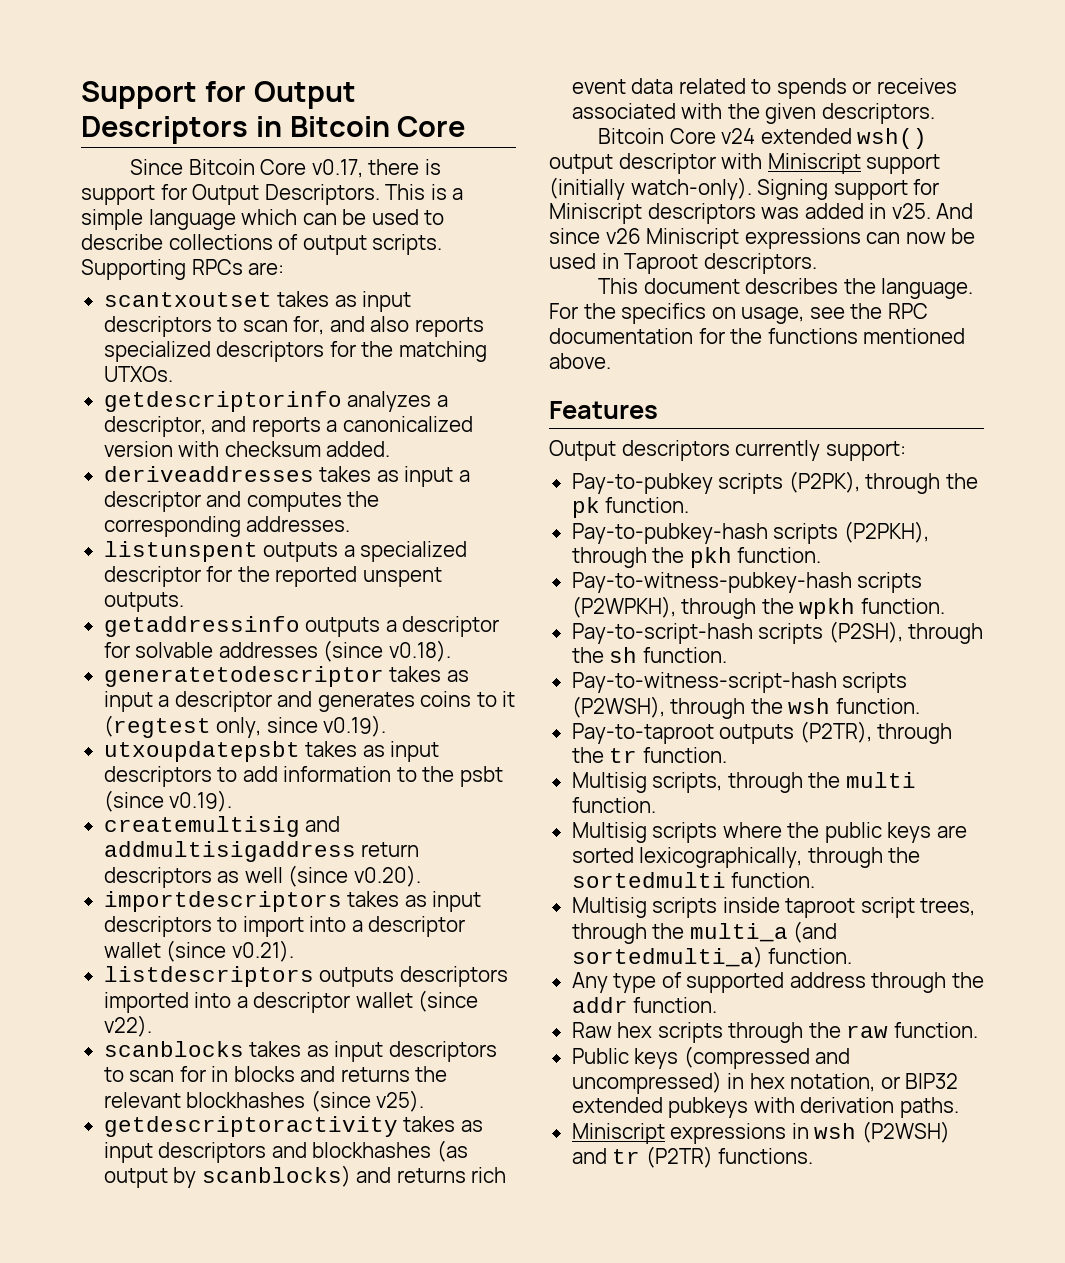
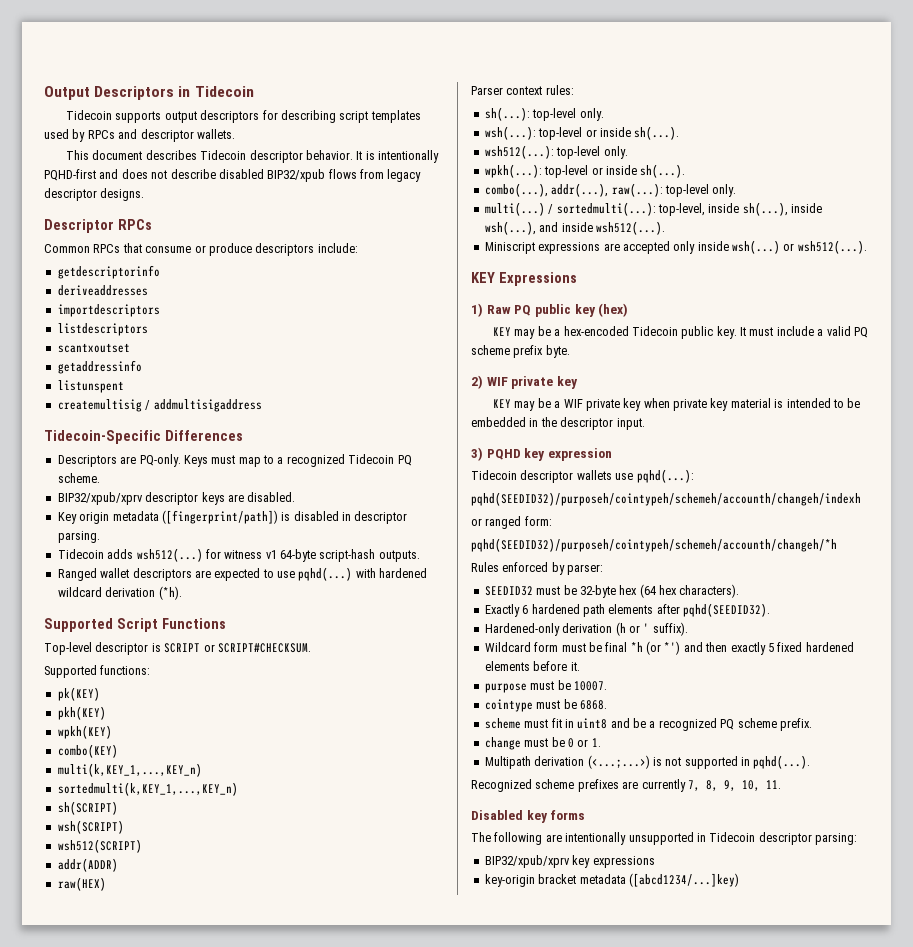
[81,81,246,109] Support for -> (44, 93) none
[289,116,466,137] [130,159,442,178] [81,184,464,205] [81,209,445,230] [81,234,443,255] [81,259,285,280] [103,291,412,312] [103,316,484,337] [103,341,487,362] [103,366,173,382] [103,391,448,412] [103,416,473,437] [103,441,391,457] [103,466,470,487] [103,491,380,512] [103,516,351,537] [103,541,468,562] [103,566,442,587] [103,592,184,612] [103,616,500,637] [103,640,451,662] [103,666,469,687] [103,691,516,712] [103,715,387,738] [103,741,440,762] [103,766,503,787] [103,790,233,812] [103,816,341,837] [103,841,420,862] [103,865,421,888] [103,891,482,912] [103,916,466,937] [103,940,294,962] [103,966,508,987] [103,990,479,1013] [103,1015,152,1037] [103,1041,497,1062] [103,1066,448,1082] [103,1090,425,1112] [103,1116,483,1137] [103,1140,468,1163] [103,1165,507,1188] [571,78,957,99] [571,103,935,124] [598,128,928,149] [549,153,941,174] [549,177,940,200] [549,203,974,224] [549,228,976,249] [549,253,817,274] [598,278,974,299] [549,303,928,324] [549,328,966,344] [549,353,611,369] [549,401,658,419] [549,440,906,461] [571,471,978,494] [571,497,690,518] [571,521,929,544] [571,547,822,568] [571,572,923,593] [571,596,945,619] [571,621,984,644] [571,647,727,663] [571,672,908,693] [571,696,920,719] [571,721,953,744] [571,747,727,763] [571,772,916,793] [571,797,656,813] [571,822,967,843] [571,847,921,868] [571,872,816,888] [571,897,976,918] [571,921,838,944] [571,946,853,968] [571,972,984,993] [571,997,718,1013] [571,1022,978,1043] [571,1046,851,1069] [571,1071,959,1094] [571,1097,959,1118] [571,1121,950,1144] [571,1146,814,1168] Bitcoin Core // Since Bitcoin Core v0.17, there is support for Output Descriptors. This is a simple language which can be used to describe collections of output scripts. Supporting RPCs are: // scantxoutset takes as input descriptors to scan for, and also reports specialized descriptors for the matching UTXOs. // getdescriptorinfo analyzes a descriptor, and reports a canonicalized version with checksum added. // deriveaddresses takes as input a descriptor and computes the corresponding addresses. // listunspent outputs a specialized descriptor for the reported unspent outputs. // getaddressinfo outputs a descriptor for solvable addresses (since v0.18). // generatetodescriptor takes as input a descriptor and generates coins to it (regtest only, since v0.19). // utxoupdatepsbt takes as input descriptors to add information to the psbt (since v0.19). // createmultisig and addmultisigaddress return descriptors as well (since v0.20). // importdescriptors takes as input descriptors to import into a descriptor wallet (since v0.21). // listdescriptors outputs descriptors imported into a descriptor wallet (since v22). // scanblocks takes as input descriptors to scan for in blocks and returns the relevant blockhashes (since v25). // getdescriptoractivity takes as input descriptors and blockhashes (as output by scanblocks) and returns rich event data related to spends or receives associated with the given descriptors. // Bitcoin Core v24 extended wsh() output descriptor with Miniscript support (initially watch-only). Signing support for Miniscript descriptors was added in v25. And since v26 Miniscript expressions can now be used in Taproot descriptors. // This document describes the language. For the specifics on usage, see the RPC documentation for the functions mentioned above. // Features // Output descriptors currently support: // Pay-to-pubkey scripts (P2PK), through the pk function. // Pay-to-pubkey-hash scripts (P2PKH), through the pkh function. // Pay-to-witness-pubkey-hash scripts (P2WPKH), through the wpkh function. // Pay-to-script-hash scripts (P2SH), through the sh function. // Pay-to-witness-script-hash scripts (P2WSH), through the wsh function. // Pay-to-taproot outputs (P2TR), through the tr function. // Multisig scripts, through the multi function. // Multisig scripts where the public keys are sorted lexicographically, through the sortedmulti function. // Multisig scripts inside taproot script trees, through the multi_a (and sortedmulti_a) function. // Any type of supported address through the addr function. // Raw hex scripts through the raw function. // Public keys (compressed and uncompressed) in hex notation, or BIP32 extended pubkeys with derivation paths. // Miniscript expressions in wsh (P2WSH) and tr (P2TR) functions. -> [194,86,254,97] [66,110,421,123] [44,129,235,142] [66,150,440,163] [44,169,422,182] [44,188,145,201] [44,219,152,233] [44,243,358,256] [57,265,160,279] [57,285,148,296] [57,304,160,317] [57,323,148,336] [57,343,130,353] [57,360,142,374] [57,380,124,393] [57,399,262,412] [44,430,243,444] [57,454,412,467] [57,473,100,483] [57,492,296,505] [57,510,408,524] [57,531,100,543] [57,548,420,562] [57,567,428,581] [57,586,182,600] [44,618,226,632] [44,642,311,655] [44,665,151,678] [57,687,100,701] [57,706,106,720] [57,725,112,739] [57,744,118,758] [57,763,202,777] [57,782,238,796] [57,801,118,815] [57,820,124,834] [57,839,142,853] [57,858,118,872] [57,877,106,891] [471,85,574,95] [484,107,604,121] [484,126,680,140] [484,145,628,159] [484,164,686,178] [484,183,737,197] [484,202,822,216] [484,221,665,235] [484,240,867,254] [471,272,577,286] [471,303,629,317] [493,326,868,339] [471,345,570,358] [471,375,578,389] [493,398,861,411] [471,417,645,430] [471,447,612,461] [471,469,694,483] [471,492,861,506] [471,516,552,529] [471,538,837,552] [471,562,604,575] [484,584,740,598] [484,603,770,617] [484,622,688,636] [484,641,854,655] [484,661,580,671] [484,680,607,693] [484,699,607,712] [484,718,812,731] [484,737,601,750] [484,755,811,769] [471,779,781,792] [471,810,586,823] [471,832,857,845] [484,855,655,868] [484,873,739,887] Tidecoin // Tidecoin supports output descriptors for describing script templates used by RPCs and descriptor wallets. // This document describes Tidecoin descriptor behavior. It is intentionally PQHD-first and does not describe disabled BIP32/xpub flows from legacy descriptor designs. // Descriptor RPCs // Common RPCs that consume or produce descriptors include: // getdescriptorinfo // deriveaddresses // importdescriptors // listdescriptors // scantxoutset // getaddressinfo // listunspent // createmultisig / addmultisigaddress // Tidecoin-Specific Differences // Descriptors are PQ-only. Keys must map to a recognized Tidecoin PQ scheme. // BIP32/xpub/xprv descriptor keys are disabled. // Key origin metadata ([fingerprint/path]) is disabled in descriptor parsing. // Tidecoin adds wsh512(...) for witness v1 64-byte script-hash outputs. // Ranged wallet descriptors are expected to use pqhd(...) with hardened wildcard derivation (*h). // Supported Script Functions // Top-level descriptor is SCRIPT or SCRIPT#CHECKSUM. // Supported functions: // pk(KEY) // pkh(KEY) // wpkh(KEY) // combo(KEY) // multi(k,KEY_1,...,KEY_n) // sortedmulti(k,KEY_1,...,KEY_n) // sh(SCRIPT) // wsh(SCRIPT) // wsh512(SCRIPT) // addr(ADDR) // raw(HEX) // Parser context rules: // sh(...): top-level only. // wsh(...): top-level or inside sh(...). // wsh512(...): top-level only. // wpkh(...): top-level or inside sh(...). // combo(...), addr(...), raw(...): top-level only. // multi(...) / sortedmulti(...): top-level, inside sh(...), inside wsh(...), and inside wsh512(...). // Miniscript expressions are accepted only inside wsh(...) or wsh512(...). // KEY Expressions // 1) Raw PQ public key (hex) // KEY may be a hex-encoded Tidecoin public key. It must include a valid PQ scheme prefix byte. // 2) WIF private key // KEY may be a WIF private key when private key material is intended to be embedded in the descriptor input. // 3) PQHD key expression // Tidecoin descriptor wallets use pqhd(...): // pqhd(SEEDID32)/purposeh/cointypeh/schemeh/accounth/changeh/indexh // or ranged form: // pqhd(SEEDID32)/purposeh/cointypeh/schemeh/accounth/changeh/*h // Rules enforced by parser: // SEEDID32 must be 32-byte hex (64 hex characters). // Exactly 6 hardened path elements after pqhd(SEEDID32). // Hardened-only derivation (h or ' suffix). // Wildcard form must be final *h (or *') and then exactly 5 fixed hardened elements before it. // purpose must be 10007. // cointype must be 6868. // scheme must fit in uint8 and be a recognized PQ scheme prefix. // change must be 0 or 1. // Multipath derivation (<...;...>) is not supported in pqhd(...). // Recognized scheme prefixes are currently 7, 8, 9, 10, 11. // Disabled key forms // The following are intentionally unsupported in Tidecoin descriptor parsing: // BIP32/xpub/xprv key expressions // key-origin bracket metadata ([abcd1234/...]key)

